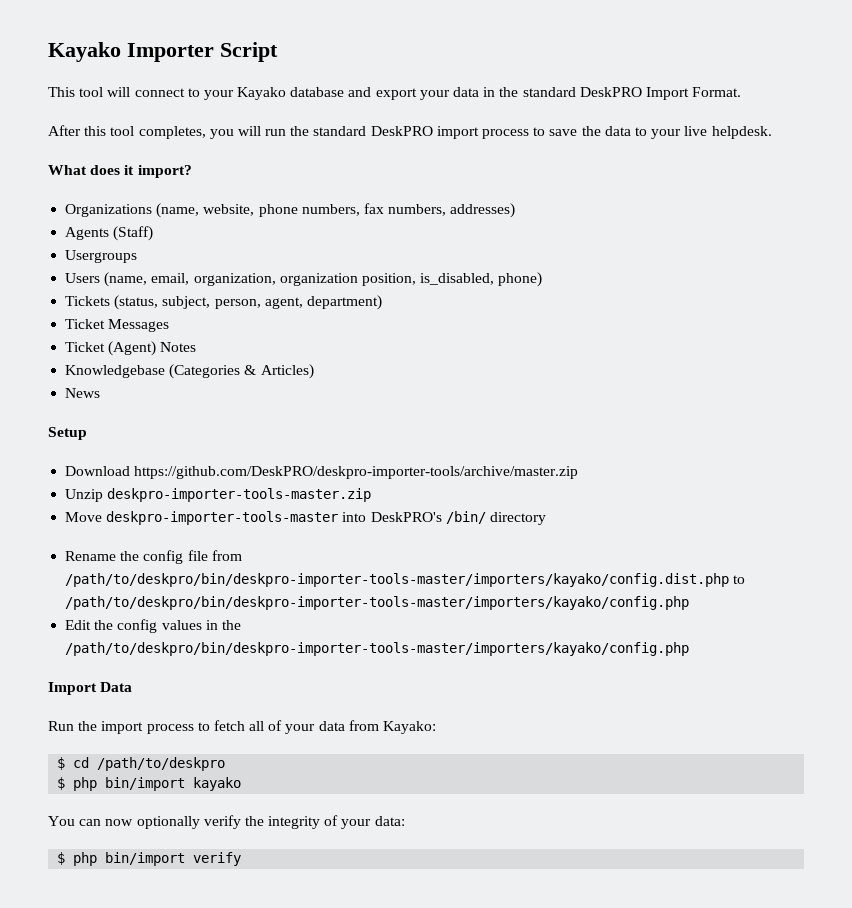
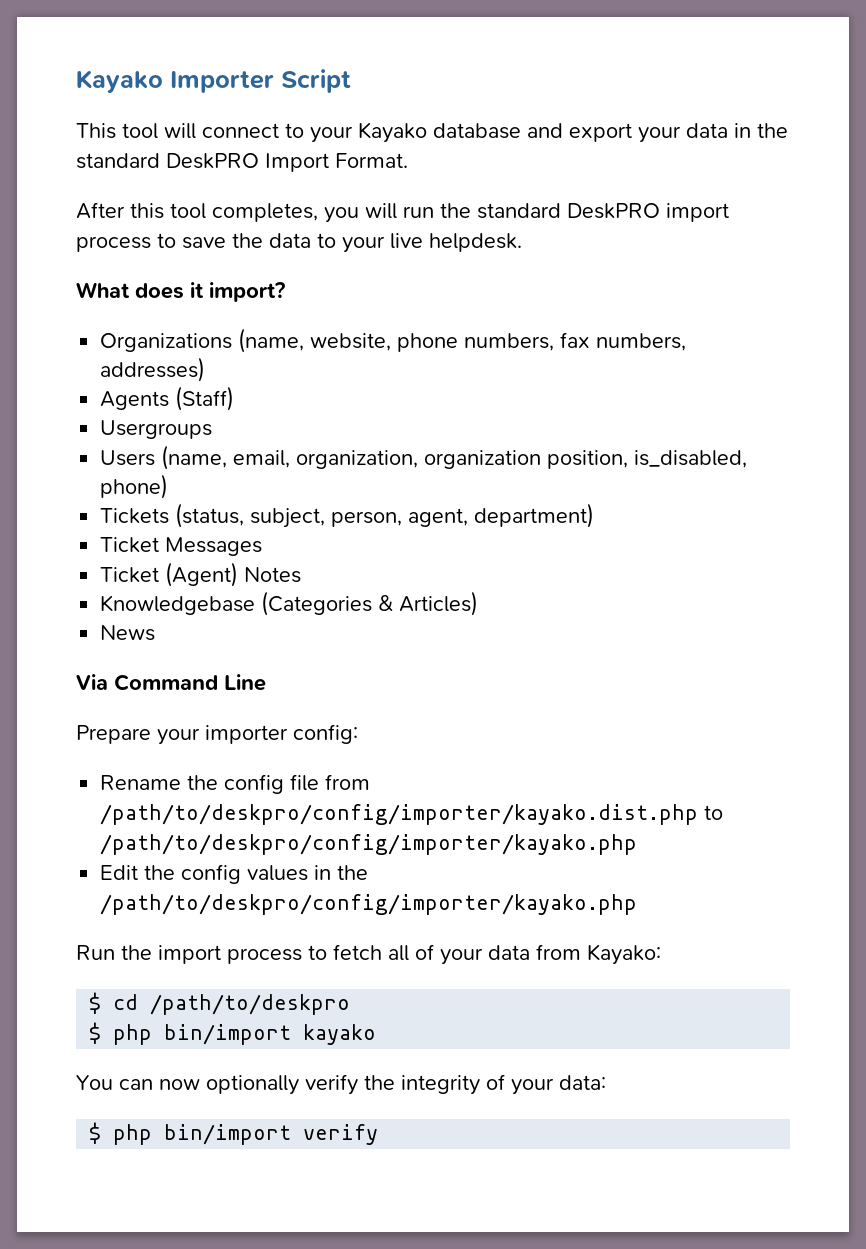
[48,427,87,440] [65,466,579,479] [65,488,372,502] [65,511,546,525] Setup // Download https://github.com/DeskPRO/deskpro-importer-tools/archive/master.zip // Unzip deskpro-importer-tools-master.zip // Move deskpro-importer-tools-master into DeskPRO's /bin/ directory -> [76,674,266,691] [76,724,358,745] Via Command Line // Prepare your importer config:
[65,573,746,587] [65,596,690,610] /path/to/deskpro/bin/deskpro-importer-tools-master/importers/kayako/config.dist.php to /path/to/deskpro/bin/deskpro-importer-tools-master/importers/kayako/config.php -> [100,804,724,825] [100,834,638,855] /path/to/deskpro/config/importer/kayako.dist.php to /path/to/deskpro/config/importer/kayako.php
[65,642,690,656] [48,682,133,695] /path/to/deskpro/bin/deskpro-importer-tools-master/importers/kayako/config.php // Import Data -> [100,894,638,915] /path/to/deskpro/config/importer/kayako.php

